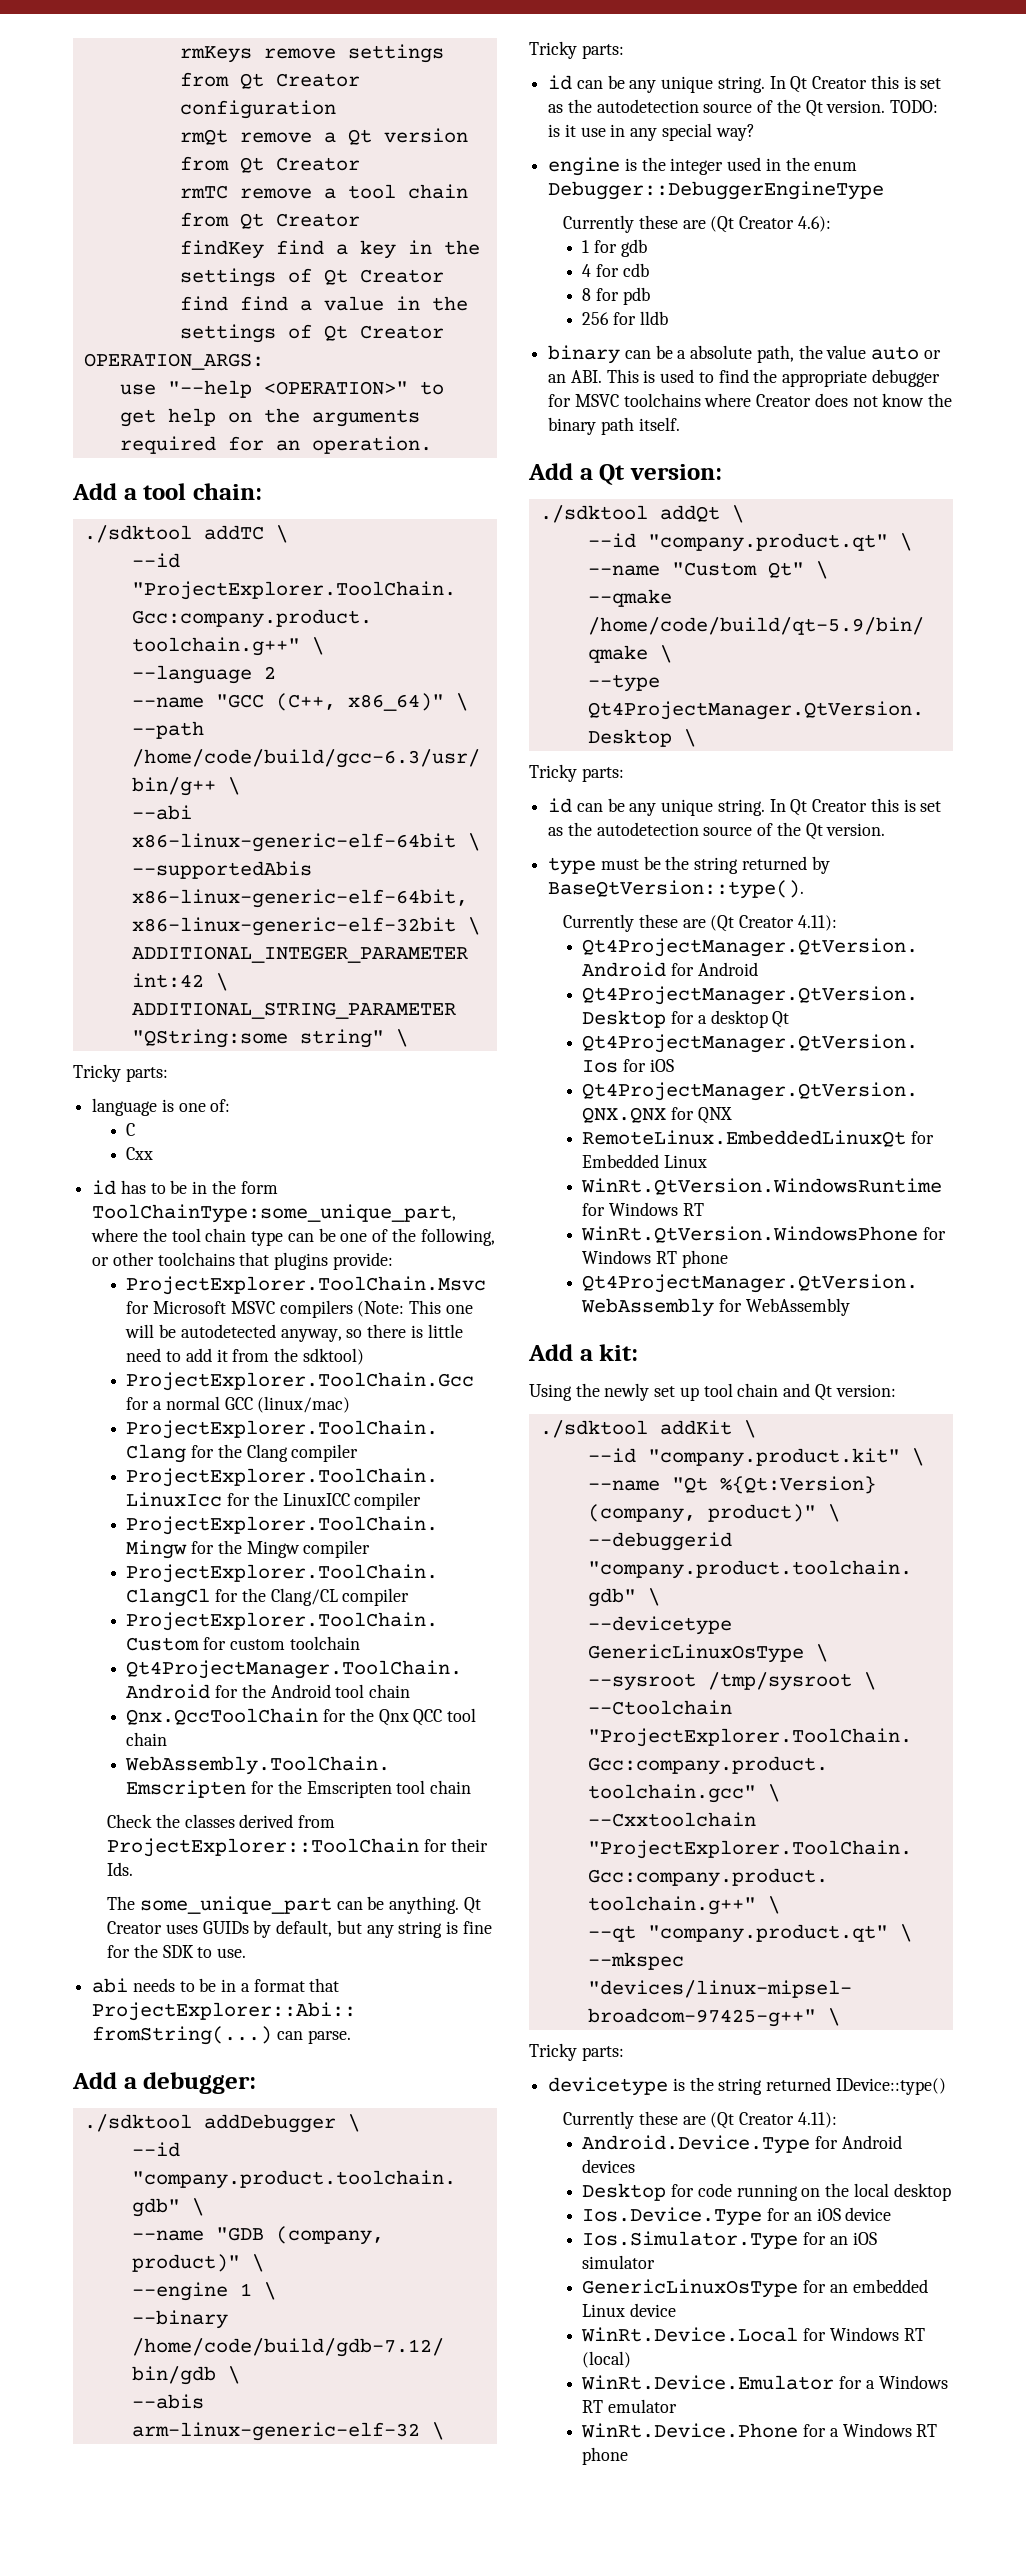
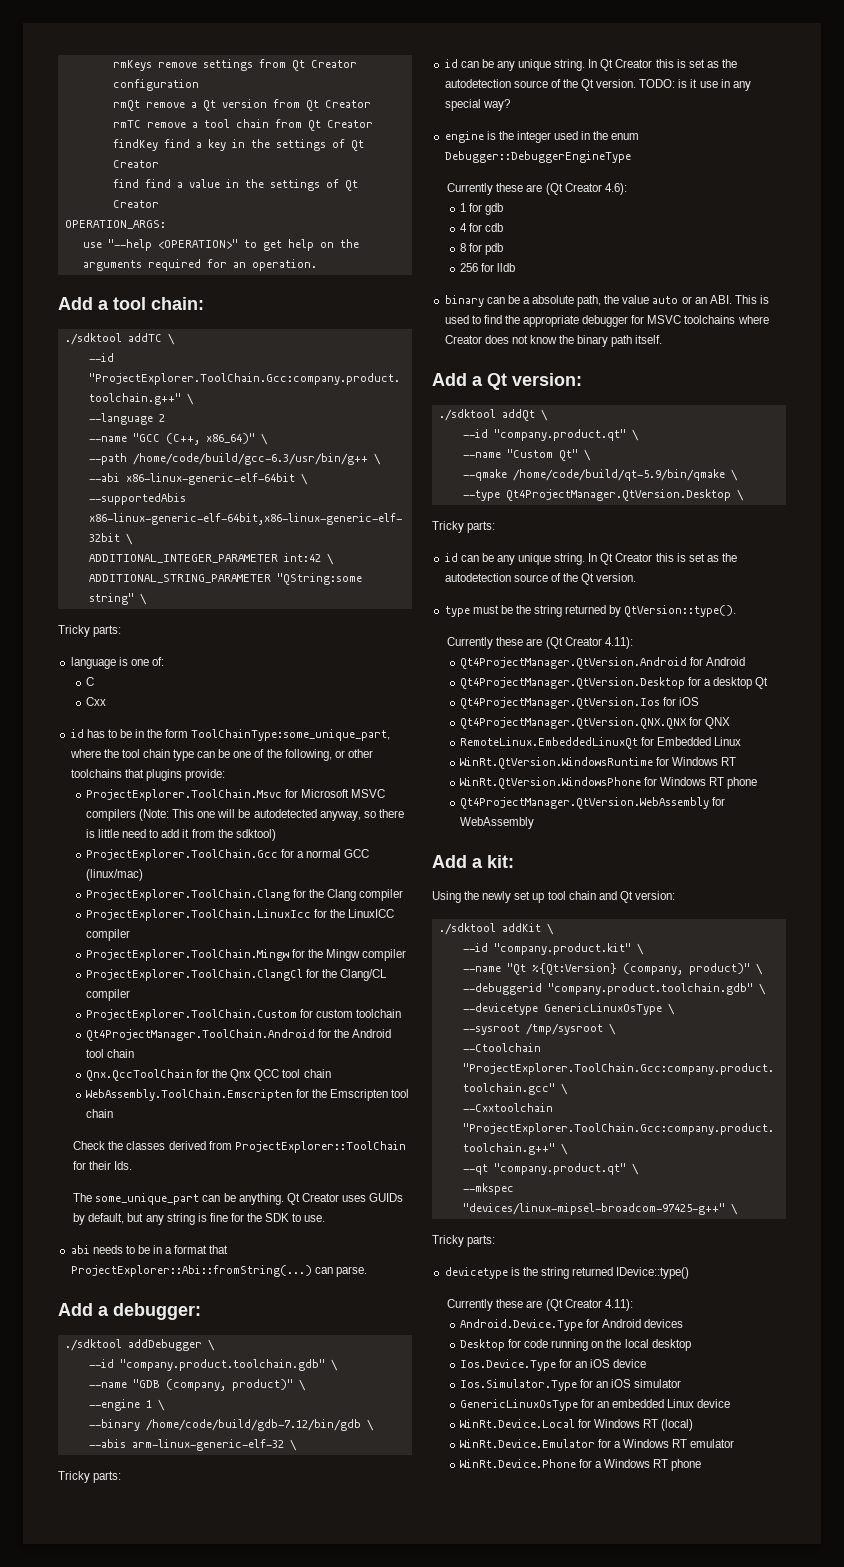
[548,880,805,899] BaseQtVersion::type(). -> [624,605,737,617] QtVersion::type().

